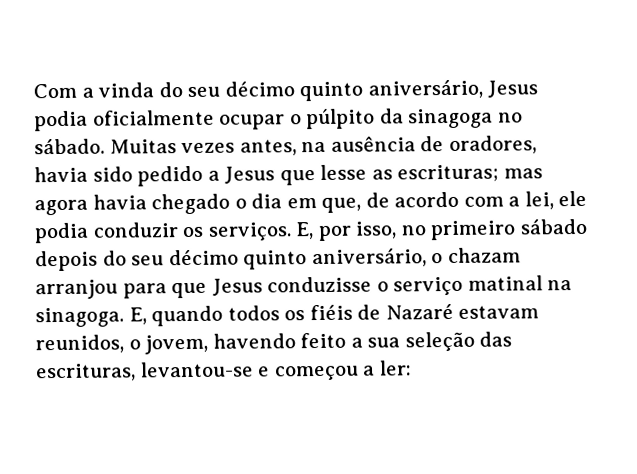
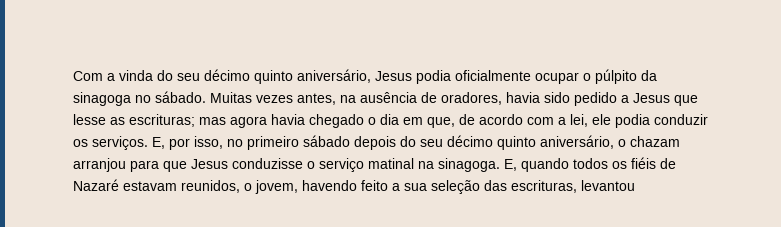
[139,360,412,381] levantou-se e começou a ler: -> [581,180,635,191] levantou

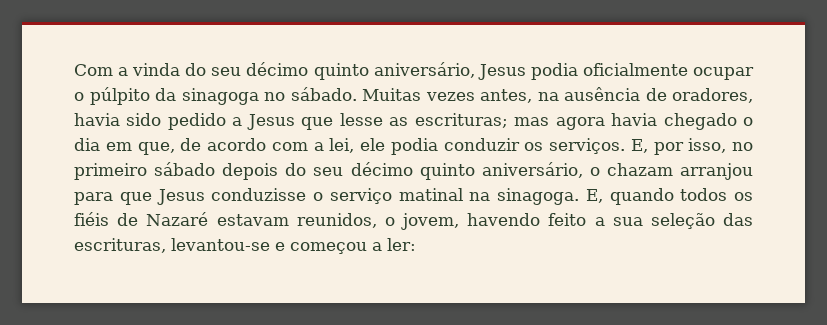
[581,180,635,191] levantou -> [171,238,416,254] levantou-se e começou a ler:

